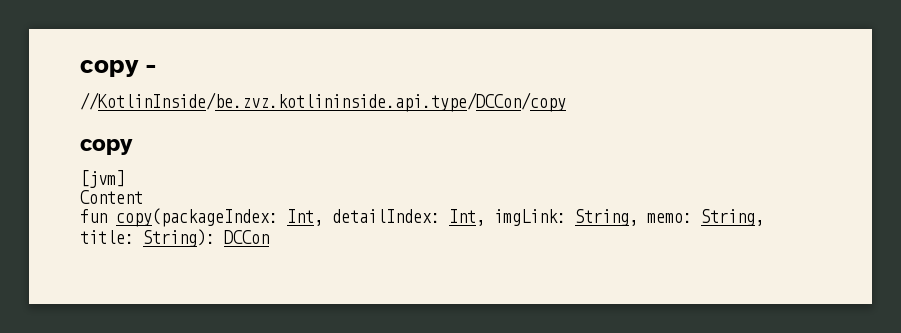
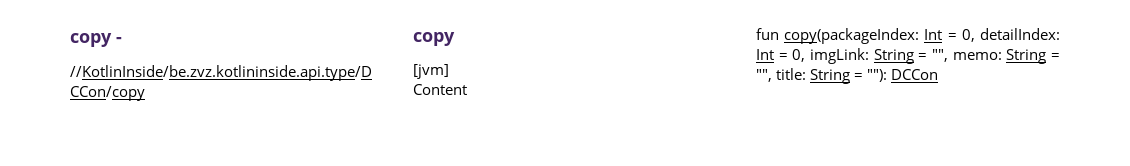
[287,209,764,226] [80,229,215,247] Int, detailIndex: Int, imgLink: String, memo: String, title: String): -> [924,28,1060,42] [756,48,1060,64] [756,68,888,84] Int = 0, detailIndex: Int = 0, imgLink: String = "", memo: String = "", title: String = ""):

